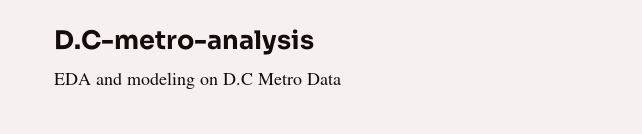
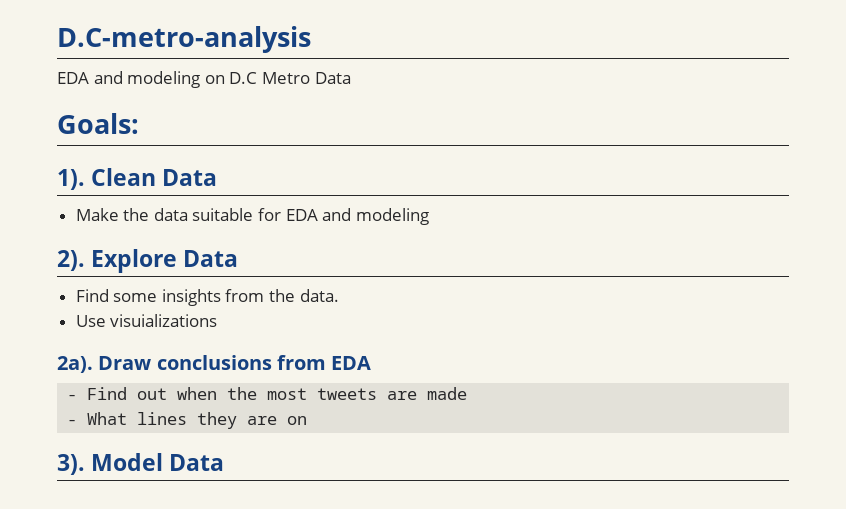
(341, 79) none -> [57,113,139,134] [57,168,218,190] [75,208,429,225] [57,249,239,273] [75,289,339,306] [75,314,218,327] [57,355,372,373] [67,387,468,400] [67,412,308,429] [57,453,225,475] // Goals: // 1). Clean Data // Make the data suitable for EDA and modeling // 2). Explore Data // Find some insights from the data. // Use visuializations // 2a). Draw conclusions from EDA // - Find out when the most tweets are made // - What lines they are on // 3). Model Data

